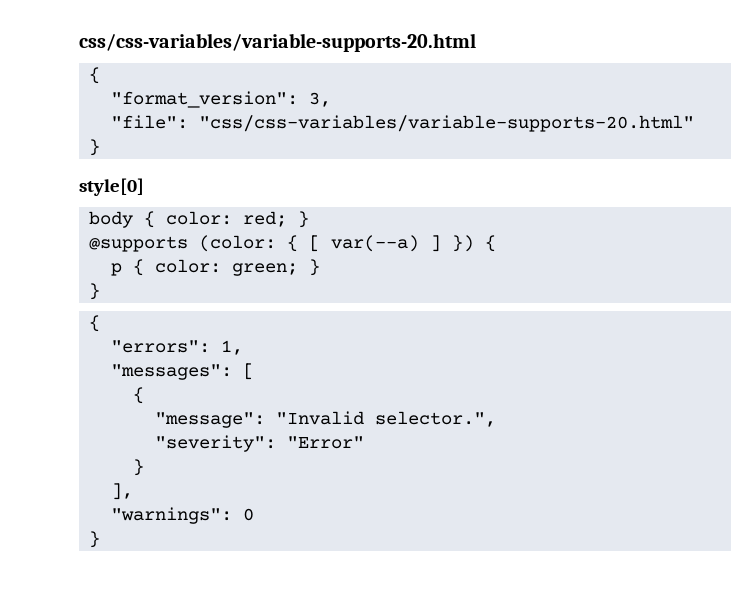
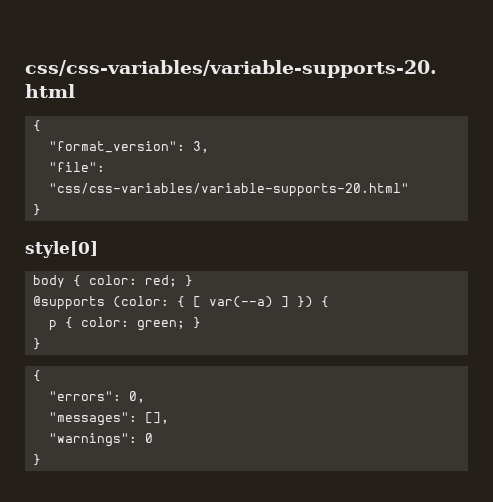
[220,340,243,355] 1, -> [128,391,145,403] 0,
[242,363,254,380] [132,387,144,404] [154,411,496,428] [154,435,364,452] [132,459,144,476] [110,483,133,500] [ // { // "message": "Invalid selector.", // "severity": "Error" // } // ], -> [144,412,169,424] [],

